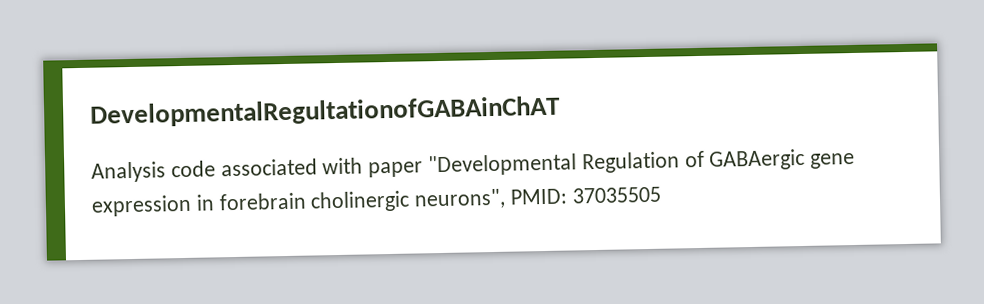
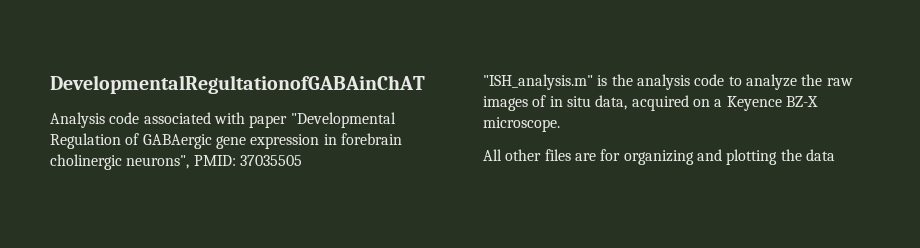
(661, 195) none -> [483,74,853,90] [483,95,818,111] [483,117,560,132] [483,149,835,165] // "ISH_analysis.m" is the analysis code to analyze the raw images of in situ data, acquired on a Keyence BZ-X microscope. // All other files are for organizing and plotting the data

